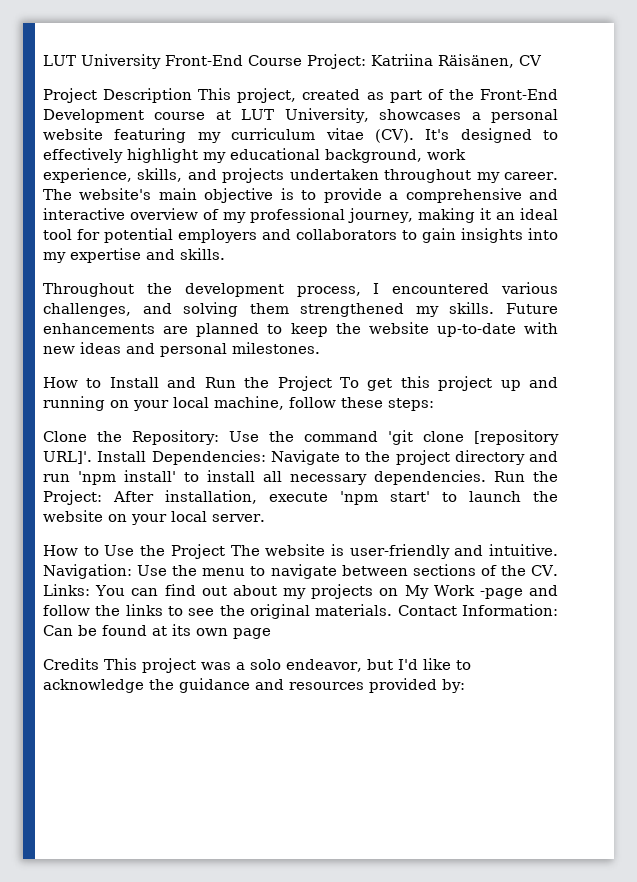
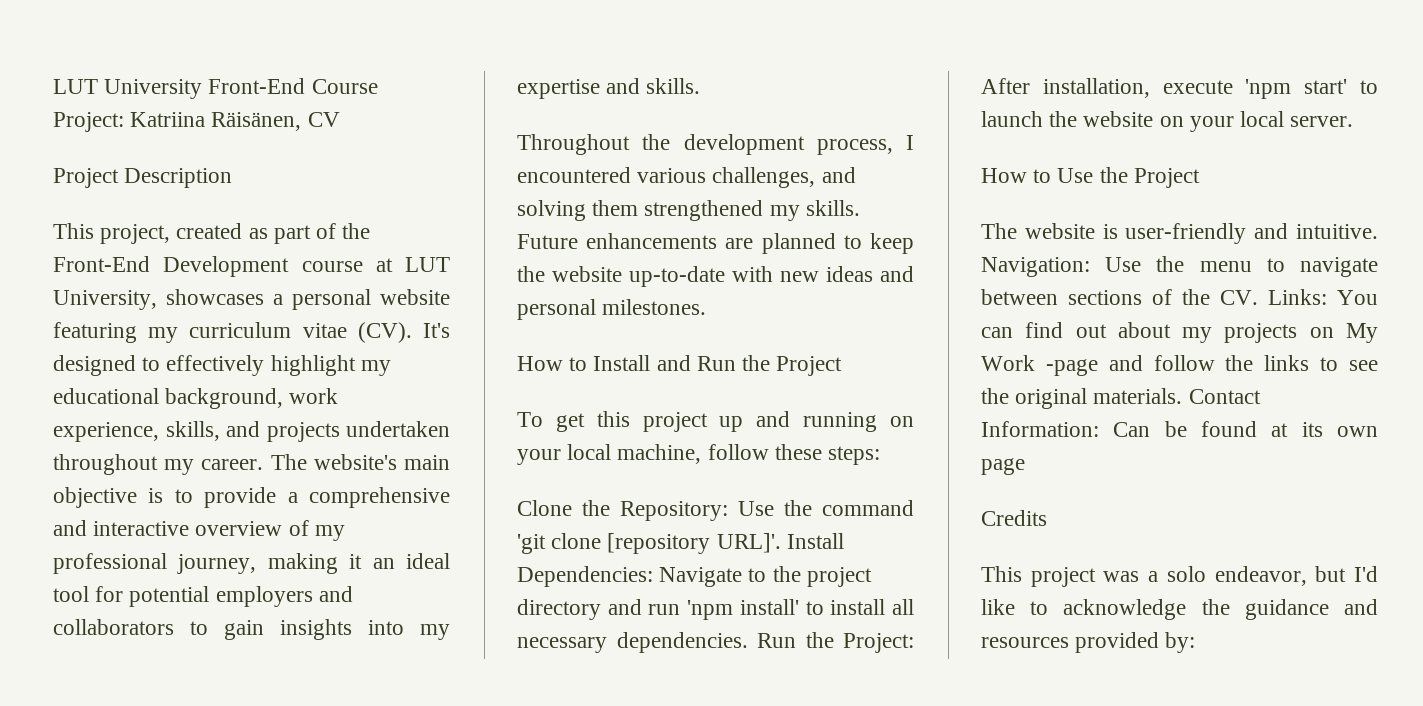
(193, 95) none -> (233, 178) //
(332, 383) none -> (843, 366) //
(225, 551) none -> (1200, 178) //
(99, 664) none -> (1047, 518) //

